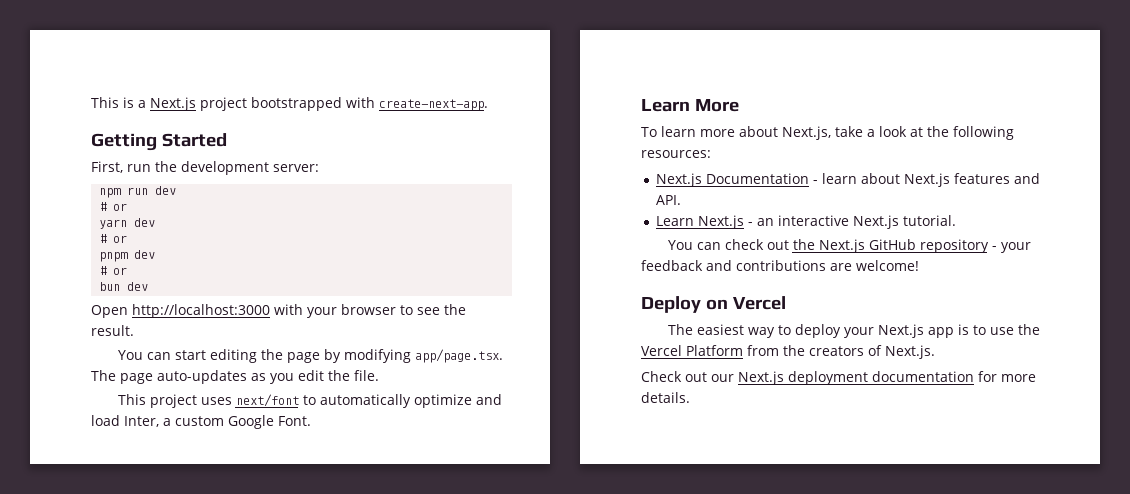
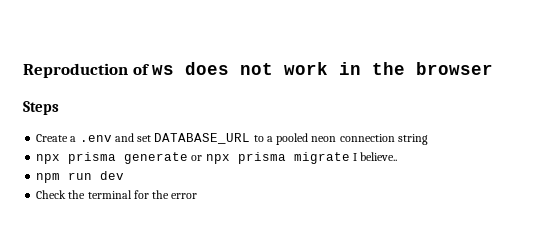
[91,97,488,111] [91,133,227,151] [91,161,319,175] [99,186,177,198] [99,202,128,211] [99,218,156,229] [99,234,128,243] [99,250,156,262] [99,266,128,275] [99,282,149,291] [91,304,466,318] [91,325,134,336] [117,349,503,363] [91,370,379,384] [117,394,502,408] [91,415,311,429] [641,99,739,112] [641,126,1014,140] [641,150,711,158] [655,173,1040,187] [655,195,681,205] [655,215,956,229] [667,239,1031,253] [641,260,919,271] [641,296,786,313] [667,324,1040,338] [641,345,935,359] [641,371,1036,385] [641,392,690,403] This is a Next.js project bootstrapped with create-next-app. // Getting Started // First, run the development server: // npm run dev // # or // yarn dev // # or // pnpm dev // # or // bun dev // Open http://localhost:3000 with your browser to see the result. // You can start editing the page by modifying app/page.tsx. The page auto-updates as you edit the file. // This project uses next/font to automatically optimize and load Inter, a custom Google Font. // Learn More // To learn more about Next.js, take a look at the following resources: // Next.js Documentation - learn about Next.js features and API. // Learn Next.js - an interactive Next.js tutorial. // You can check out the Next.js GitHub repository - your feedback and contributions are welcome! // Deploy on Vercel // The easiest way to deploy your Next.js app is to use the Vercel Platform from the creators of Next.js. // Check out our Next.js deployment documentation for more details. -> [23,62,494,78] [23,101,59,115] [36,133,428,145] [36,152,398,164] [36,171,125,183] [36,190,198,199] Reproduction of ws does not work in the browser // Steps // Create a .env and set DATABASE_URL to a pooled neon connection string // npx prisma generate or npx prisma migrate I believe.. // npm run dev // Check the terminal for the error

